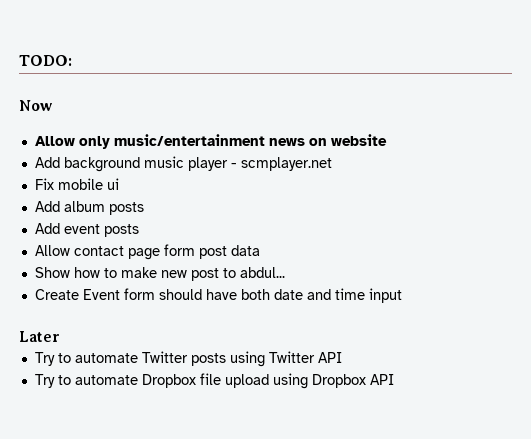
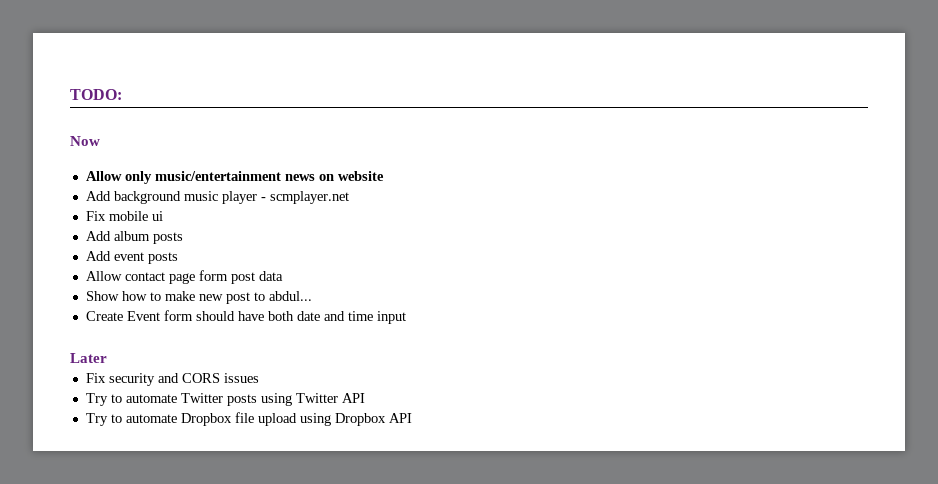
(60, 336) none -> [85,373,259,386] // Fix security and CORS issues

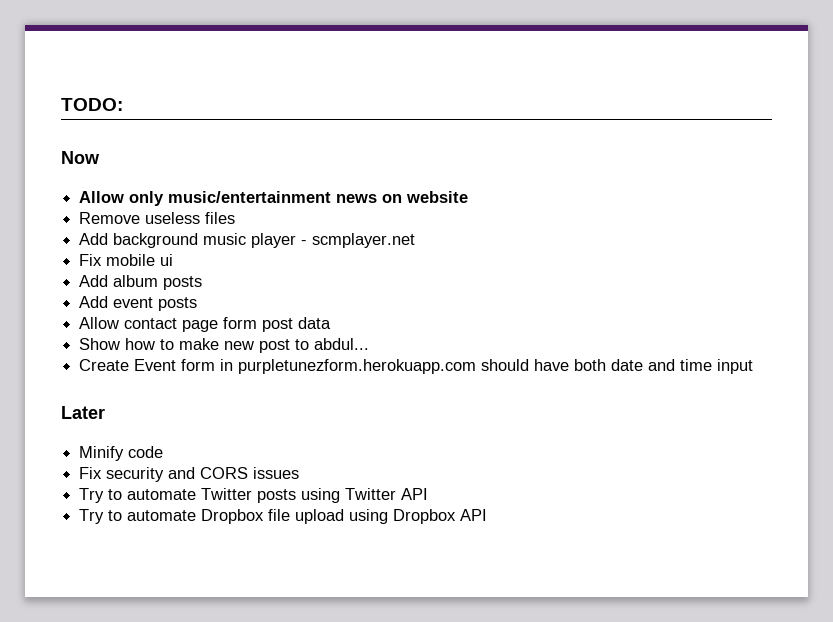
(384, 176) none -> [79,212,236,224] // Remove useless files
(193, 315) none -> [220,359,477,374] in purpletunezform.herokuapp.com
(107, 358) none -> [79,446,164,461] // Minify code

